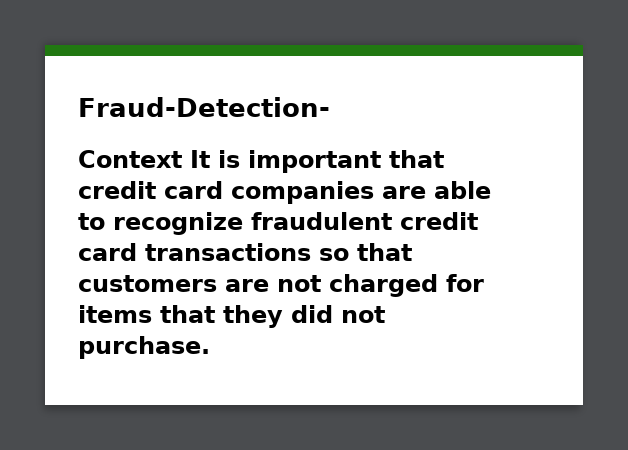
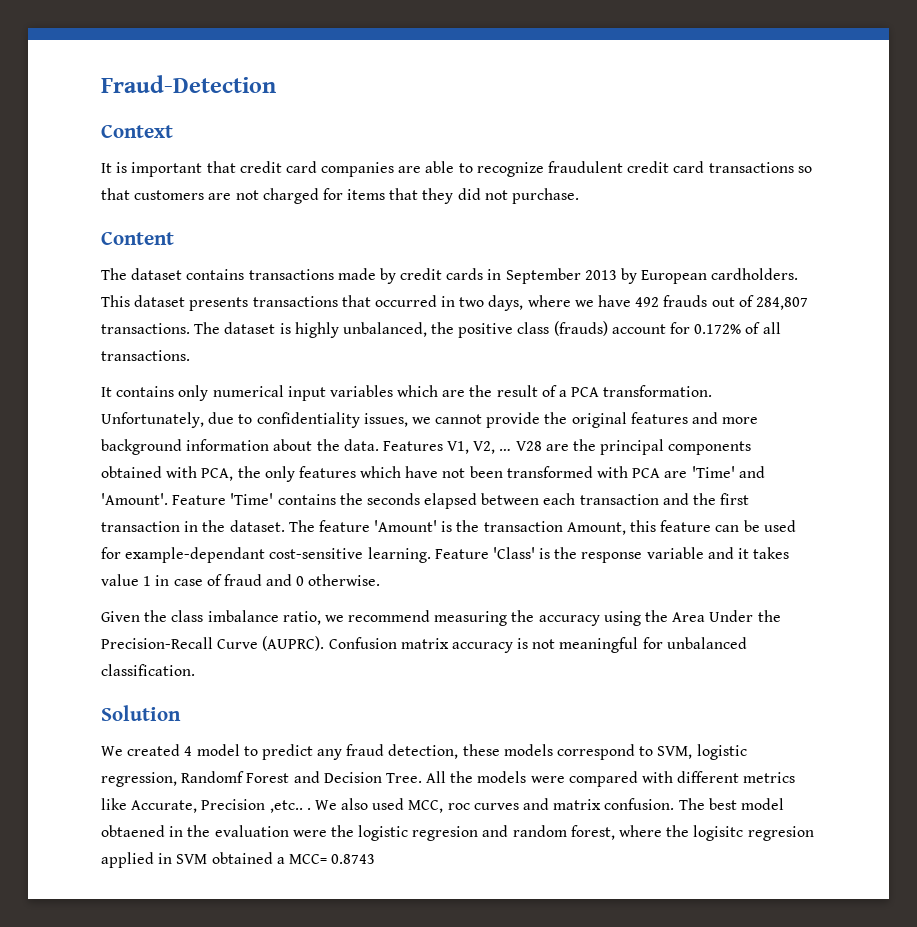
[78,97,330,117] Fraud-Detection- -> [101,75,276,93] Fraud-Detection
(182, 159) none -> (173, 131) //
(210, 347) none -> [101,232,174,245] [101,268,799,284] [101,295,808,311] [101,321,781,338] [101,350,190,361] [101,385,713,401] [101,412,759,428] [101,439,752,455] [101,466,765,482] [101,493,750,509] [101,520,796,535] [101,547,790,563] [101,574,381,586] [101,610,781,626] [101,636,747,653] [101,664,195,676] [101,705,181,721] [101,744,747,760] [101,771,796,787] [101,798,784,813] [101,825,814,841] [101,852,376,868] // Content // The dataset contains transactions made by credit cards in September 2013 by European cardholders. This dataset presents transactions that occurred in two days, where we have 492 frauds out of 284,807 transactions. The dataset is highly unbalanced, the positive class (frauds) account for 0.172% of all transactions. // It contains only numerical input variables which are the result of a PCA transformation. Unfortunately, due to confidentiality issues, we cannot provide the original features and more background information about the data. Features V1, V2, … V28 are the principal components obtained with PCA, the only features which have not been transformed with PCA are 'Time' and 'Amount'. Feature 'Time' contains the seconds elapsed between each transaction and the first transaction in the dataset. The feature 'Amount' is the transaction Amount, this feature can be used for example-dependant cost-sensitive learning. Feature 'Class' is the response variable and it takes value 1 in case of fraud and 0 otherwise. // Given the class imbalance ratio, we recommend measuring the accuracy using the Area Under the Precision-Recall Curve (AUPRC). Confusion matrix accuracy is not meaningful for unbalanced classification. // Solution // We created 4 model to predict any fraud detection, these models correspond to SVM, logistic regression, Randomf Forest and Decision Tree. All the models were compared with different metrics like Accurate, Precision ,etc.. . We also used MCC, roc curves and matrix confusion. The best model obtaened in the evaluation were the logistic regresion and random forest, where the logisitc regresion applied in SVM obtained a MCC= 0.8743

